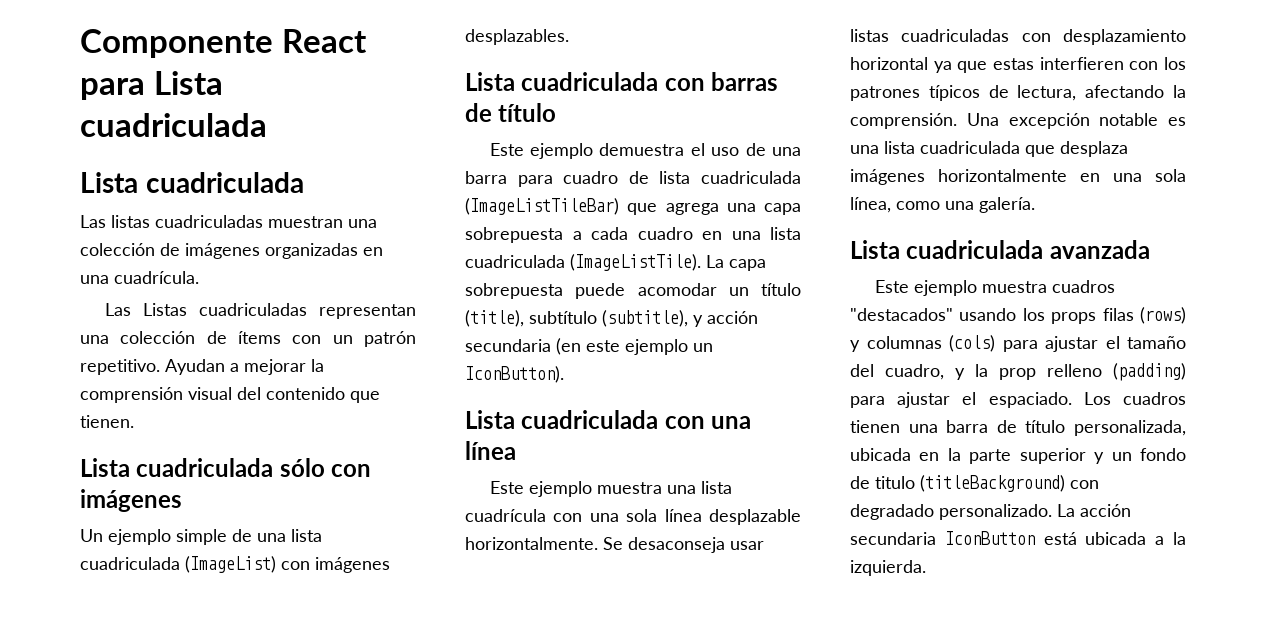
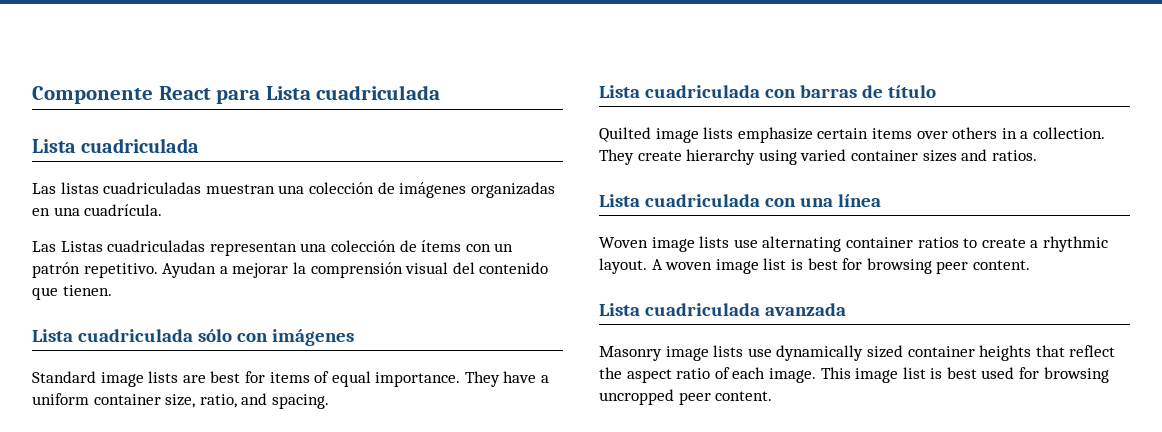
[80,529,322,545] [80,556,390,573] [465,29,569,45] Un ejemplo simple de una lista cuadriculada (ImageList) con imágenes desplazables. -> [32,371,550,387] [32,393,329,409] Standard image lists are best for items of equal importance. They have a uniform container size, ratio, and spacing.
[489,143,801,159] [465,171,801,187] [465,198,801,215] [465,227,801,243] [465,254,766,271] [465,283,801,299] [465,310,758,327] [465,338,713,355] [465,366,564,383] Este ejemplo demuestra el uso de una barra para cuadro de lista cuadriculada (ImageListTileBar) que agrega una capa sobrepuesta a cada cuadro en una lista cuadriculada (ImageListTile). La capa sobrepuesta puede acomodar un título (title), subtítulo (subtitle), y acción secundaria (en este ejemplo un IconButton). -> [599,127,1105,143] [599,149,1037,165] Quilted image lists emphasize certain items over others in a collection. They create hierarchy using varied container sizes and ratios.
[489,481,732,497] [465,509,801,525] [465,537,764,553] [850,29,1186,45] [850,57,1186,73] [850,85,1186,101] [850,113,1186,129] [850,141,1128,157] [850,169,1186,185] [850,197,1035,213] [850,240,1150,259] [874,280,1115,296] [850,307,1186,324] [850,335,1186,352] [850,363,1186,381] [850,392,1186,408] [850,420,1186,436] [850,448,1186,464] [850,475,1099,492] [850,504,1131,520] [850,531,1186,545] [850,560,926,576] Este ejemplo muestra una lista cuadrícula con una sola línea desplazable horizontalmente. Se desaconseja usar listas cuadriculadas con desplazamiento horizontal ya que estas interfieren con los patrones típicos de lectura, afectando la comprensión. Una excepción notable es una lista cuadriculada que desplaza imágenes horizontalmente en una sola línea, como una galería. // Lista cuadriculada avanzada // Este ejemplo muestra cuadros "destacados" usando los props filas (rows) y columnas (cols) para ajustar el tamaño del cuadro, y la prop relleno (padding) para ajustar el espaciado. Los cuadros tienen una barra de título personalizada, ubicada en la parte superior y un fondo de titulo (titleBackground) con degradado personalizado. La acción secundaria IconButton está ubicada a la izquierda. -> [599,236,1108,252] [599,258,1030,274] [599,303,846,316] [599,345,1116,361] [599,367,1109,383] [599,389,773,405] Woven image lists use alternating container ratios to create a rhythmic layout. A woven image list is best for browsing peer content. // Lista cuadriculada avanzada // Masonry image lists use dynamically sized container heights that reflect the aspect ratio of each image. This image list is best used for browsing uncropped peer content.

